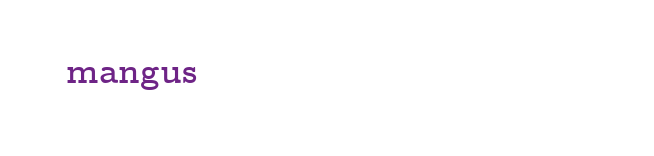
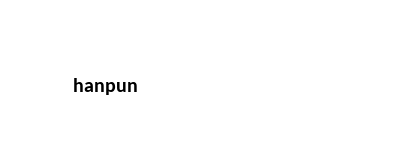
[66,66,197,90] mangus -> [73,78,138,95] hanpun

